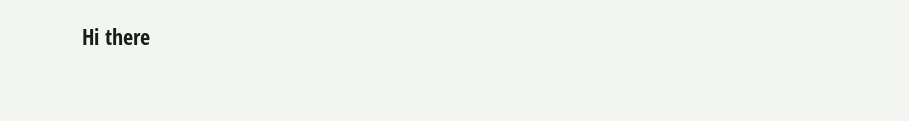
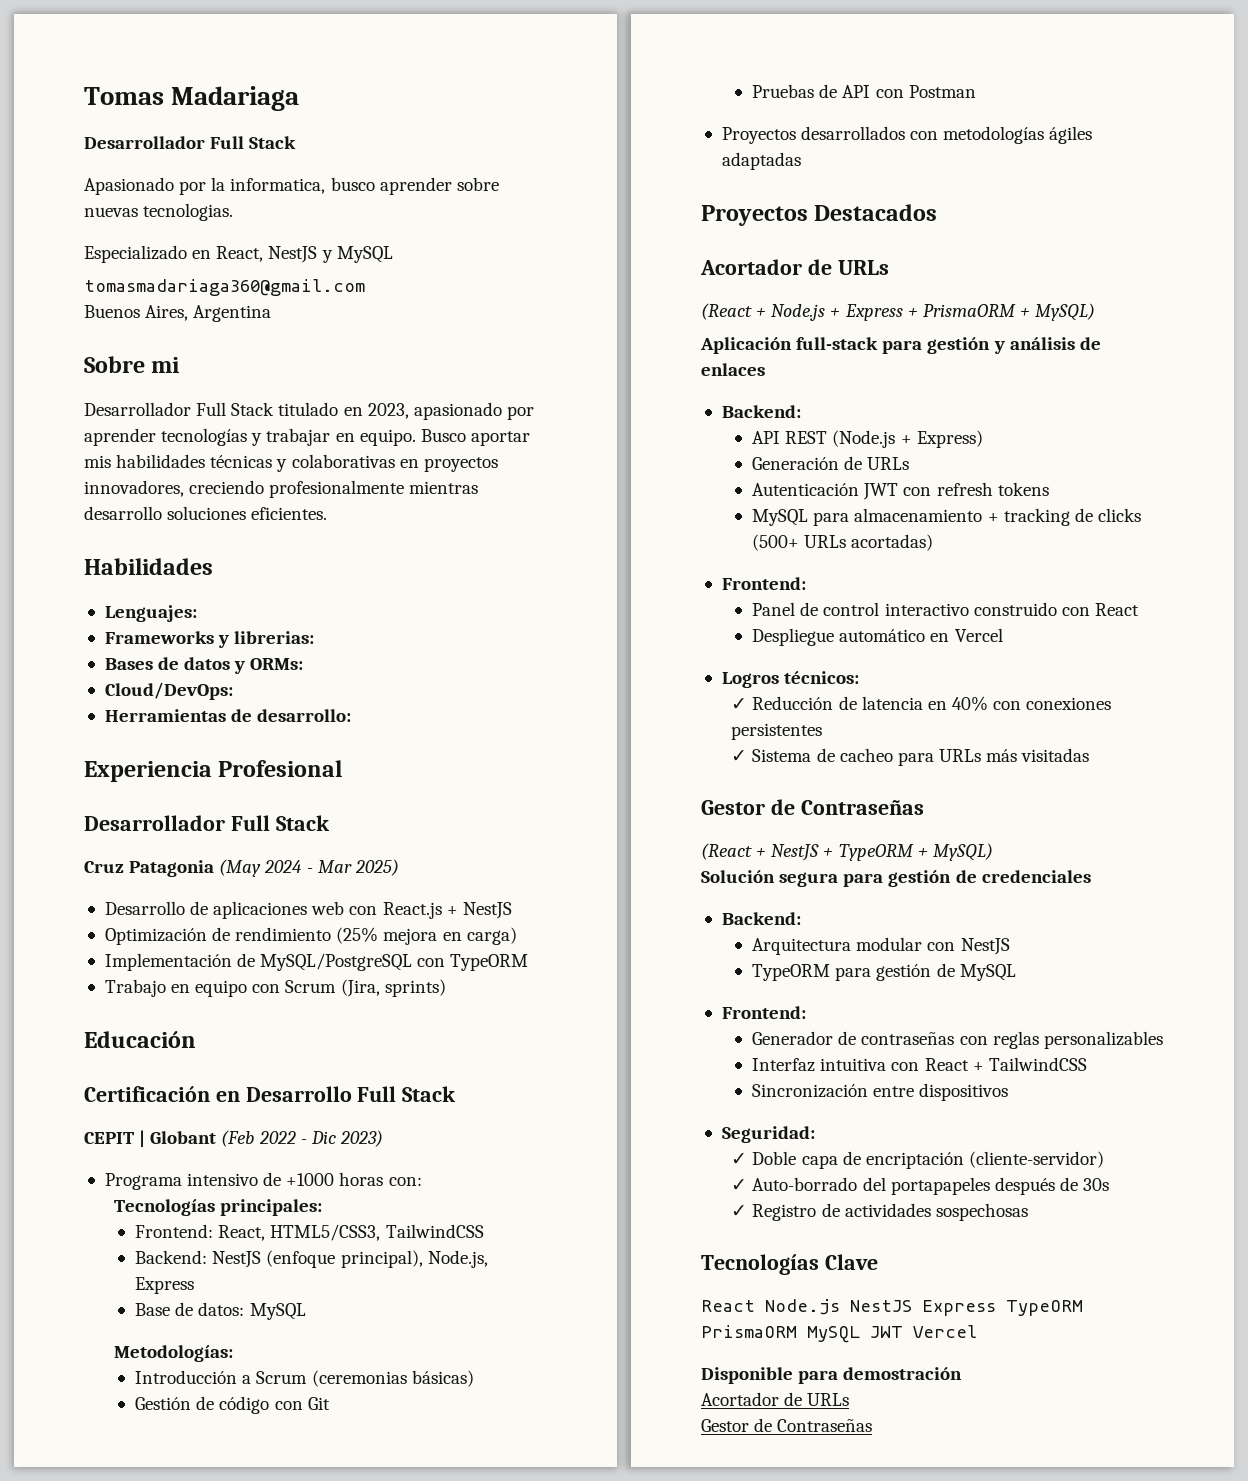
[82,28,150,45] Hi there -> [84,86,300,111] [84,136,297,149] [84,177,499,195] [84,203,234,221] [84,245,393,263] [84,279,365,296] [84,305,272,322] [84,356,181,373] [84,402,534,420] [84,428,530,446] [84,454,498,472] [84,480,479,498] [84,506,328,520] [84,558,213,575] [104,605,197,622] [104,631,315,648] [104,657,304,674] [104,682,233,700] [104,709,352,722] [84,760,343,782] [84,815,330,831] [84,859,399,877] [104,901,512,919] [104,927,517,945] [104,953,529,971] [104,979,446,997] [84,1031,196,1048] [84,1086,457,1102] [84,1130,383,1147] [104,1172,422,1190] [114,1199,323,1216] [135,1224,484,1241] [135,1250,488,1268] [135,1277,195,1294] [135,1302,306,1320] [114,1345,234,1362] [135,1370,474,1387] [135,1396,330,1414] [752,84,976,98] [721,126,1093,144] [721,152,801,170] [701,204,938,226] [700,259,889,275] [701,303,1096,321] [700,337,1101,354] [701,363,765,376] [721,405,801,418] [752,430,983,448] [752,456,910,470] [752,482,1049,500] [752,508,1141,526] [752,534,934,551] [721,577,806,590] [752,602,1139,616] [752,628,1003,646] [721,671,860,688] [731,696,1112,711] [731,723,823,740] [731,748,1090,766] [701,799,924,815] [701,843,993,861] [701,870,1091,887] [721,912,801,925] [752,937,1010,955] [752,963,1016,981] [721,1006,806,1019] [752,1031,1163,1049] [752,1057,1087,1072] [752,1083,1009,1101] [721,1126,815,1143] [731,1151,1104,1169] [731,1177,1110,1195] [731,1203,1028,1221] [701,1254,878,1275] [701,1299,1083,1316] [701,1325,977,1343] [701,1367,963,1384] [701,1392,850,1406] [701,1418,873,1432] Tomas Madariaga // Desarrollador Full Stack // Apasionado por la informatica, busco aprender sobre nuevas tecnologias. // Especializado en React, NestJS y MySQL // tomasmadariaga360@gmail.com // Buenos Aires, Argentina // Sobre mi // Desarrollador Full Stack titulado en 2023, apasionado por aprender tecnologías y trabajar en equipo. Busco aportar mis habilidades técnicas y colaborativas en proyectos innovadores, creciendo profesionalmente mientras desarrollo soluciones eficientes. // Habilidades // Lenguajes: // Frameworks y librerias: // Bases de datos y ORMs: // Cloud/DevOps: // Herramientas de desarrollo: // Experiencia Profesional // Desarrollador Full Stack // Cruz Patagonia (May 2024 - Mar 2025) // Desarrollo de aplicaciones web con React.js + NestJS // Optimización de rendimiento (25% mejora en carga) // Implementación de MySQL/PostgreSQL con TypeORM // Trabajo en equipo con Scrum (Jira, sprints) // Educación // Certificación en Desarrollo Full Stack // CEPIT | Globant (Feb 2022 - Dic 2023) // Programa intensivo de +1000 horas con: // Tecnologías principales: // Frontend: React, HTML5/CSS3, TailwindCSS // Backend: NestJS (enfoque principal), Node.js, Express // Base de datos: MySQL // Metodologías: // Introducción a Scrum (ceremonias básicas) // Gestión de código con Git // Pruebas de API con Postman // Proyectos desarrollados con metodologías ágiles adaptadas // Proyectos Destacados // Acortador de URLs // (React + Node.js + Express + PrismaORM + MySQL) // Aplicación full-stack para gestión y análisis de enlaces // Backend: // API REST (Node.js + Express) // Generación de URLs // Autenticación JWT con refresh tokens // MySQL para almacenamiento + tracking de clicks (500+ URLs acortadas) // Frontend: // Panel de control interactivo construido con React // Despliegue automático en Vercel // Logros técnicos: // ✓ Reducción de latencia en 40% con conexiones persistentes // ✓ Sistema de cacheo para URLs más visitadas // Gestor de Contraseñas // (React + NestJS + TypeORM + MySQL) // Solución segura para gestión de credenciales // Backend: // Arquitectura modular con NestJS // TypeORM para gestión de MySQL // Frontend: // Generador de contraseñas con reglas personalizables // Interfaz intuitiva con React + TailwindCSS // Sincronización entre dispositivos // Seguridad: // ✓ Doble capa de encriptación (cliente-servidor) // ✓ Auto-borrado del portapapeles después de 30s // ✓ Registro de actividades sospechosas // Tecnologías Clave // React Node.js NestJS Express TypeORM PrismaORM MySQL JWT Vercel // Disponible para demostración // Acortador de URLs // Gestor de Contraseñas

